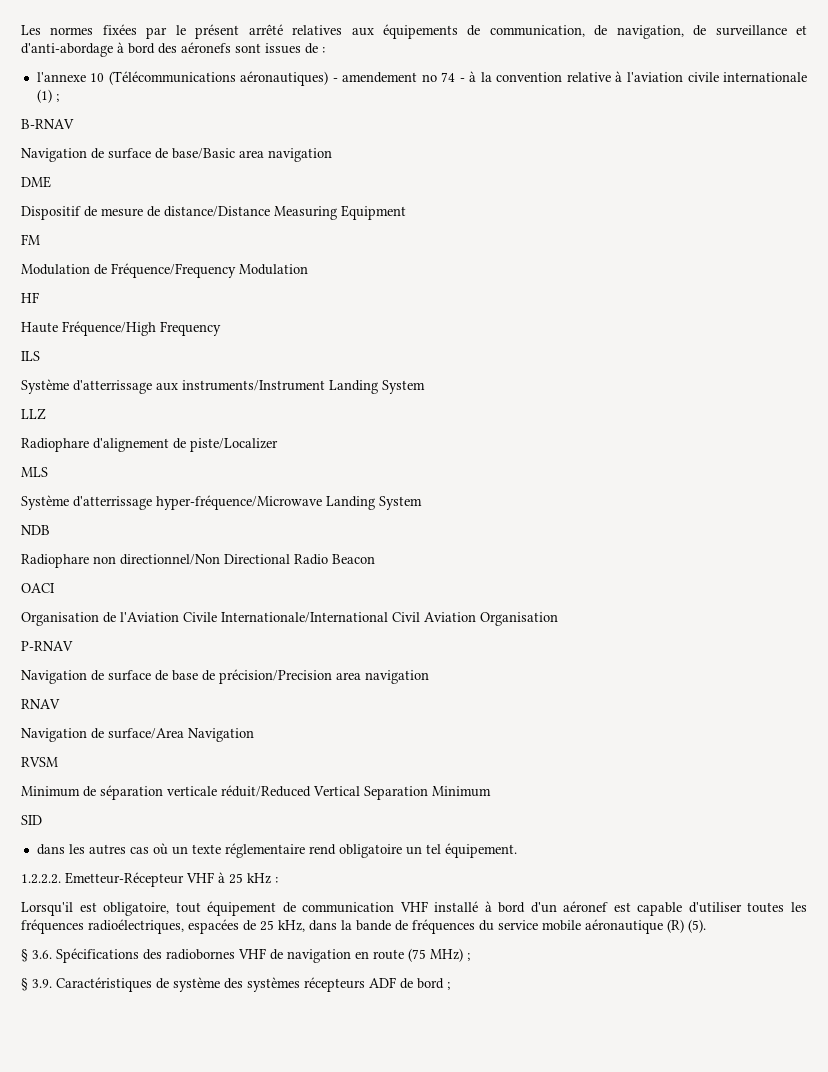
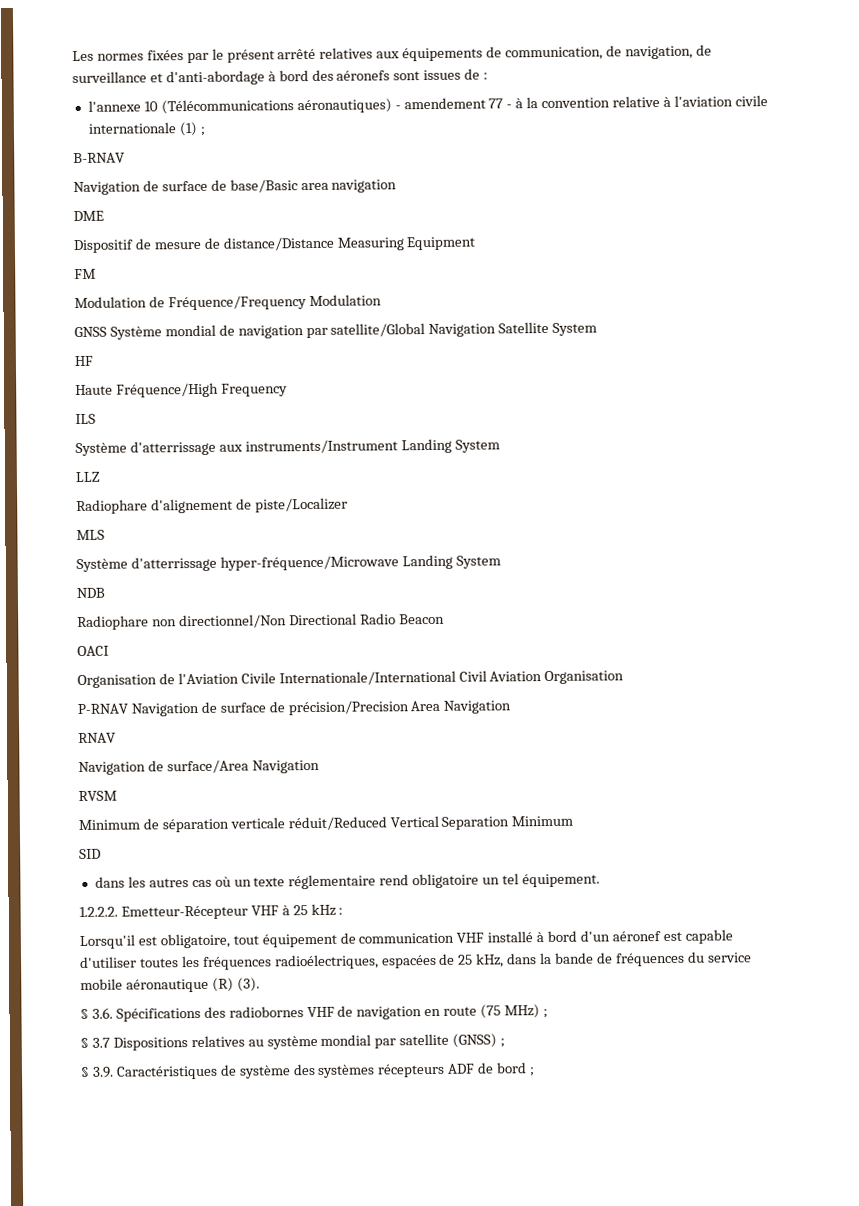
[421,72,456,82] no 74 -> [488,98,504,109] 77
(308, 269) none -> [74,321,598,340] // GNSS Système mondial de navigation par satellite/Global Navigation Satellite System
[21,669,429,684] // Navigation de surface de base de précision/Precision area navigation -> [130,700,512,717] Navigation de surface de précision/Precision Area Navigation
[688,919,706,933] (5). -> [236,977,260,992] (3).
(470, 957) none -> [80,1033,506,1051] // § 3.7 Dispositions relatives au système mondial par satellite (GNSS) ;

